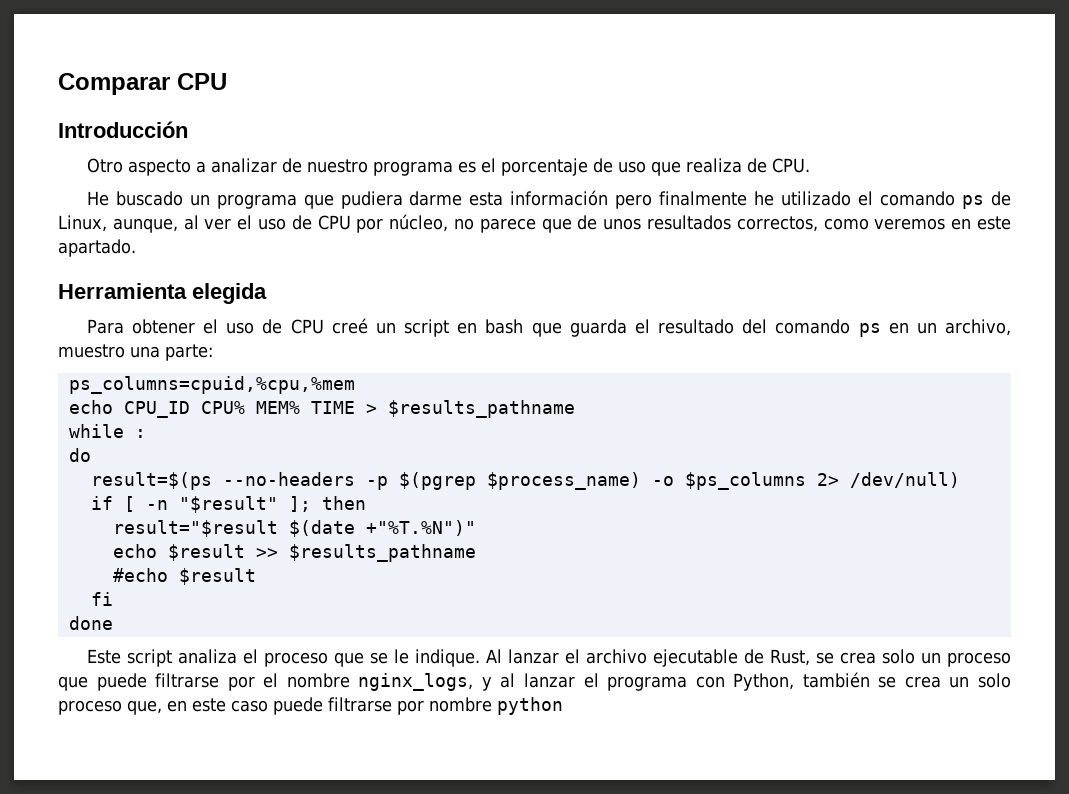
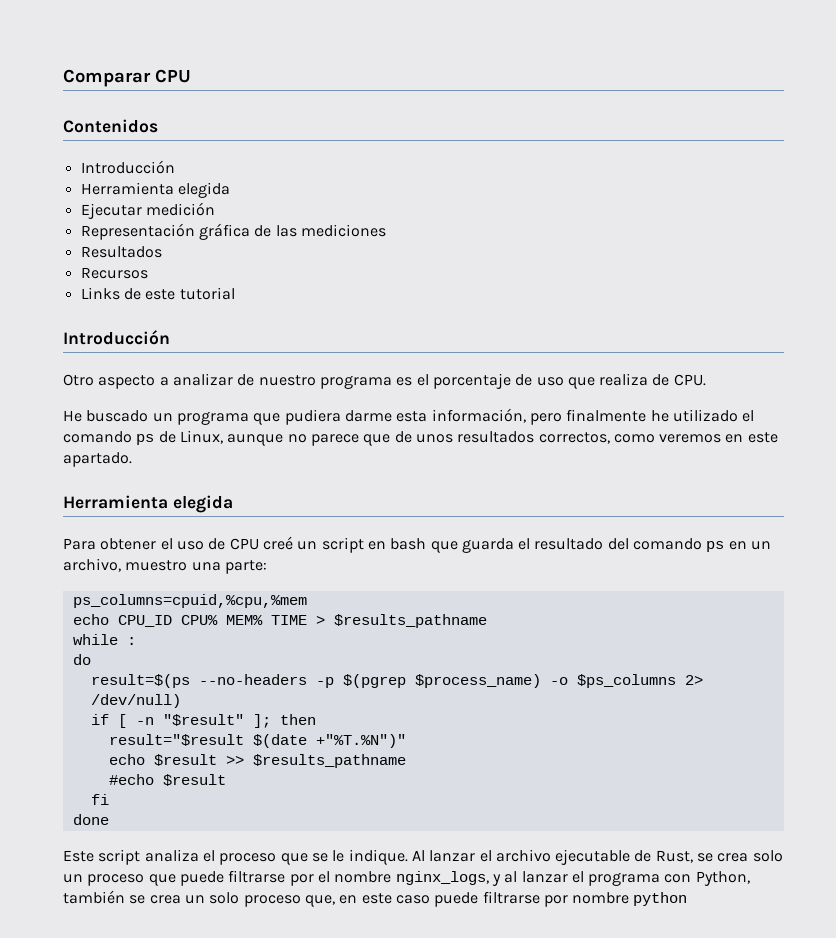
(227, 81) none -> [63,119,158,133] [80,160,175,174] [80,182,230,198] [80,202,215,219] [80,223,386,240] [80,246,162,258] [80,267,148,279] [80,287,235,300] // Contenidos // Introducción // Herramienta elegida // Ejecutar medición // Representación gráfica de las mediciones // Resultados // Recursos // Links de este tutorial
[510,190,609,206] información -> [431,408,526,423] información,
[112,214,449,233] aunque, al ver el uso de CPU por núcleo, -> [227,434,284,446] aunque

